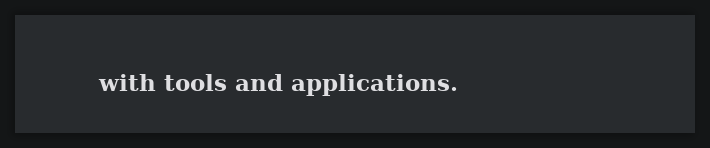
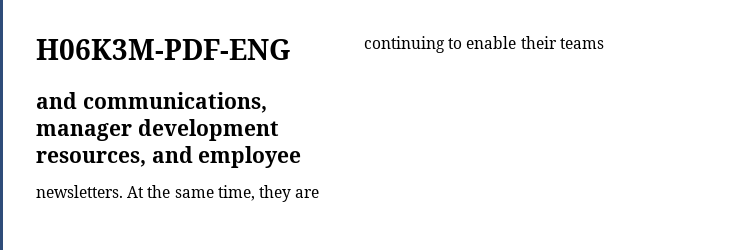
[98,74,458,96] with tools and applications. -> [36,39,291,60] [36,92,267,113] [36,119,279,141] [36,146,302,168] [36,185,320,202] [364,36,604,53] H06K3M-PDF-ENG // and communications, manager development resources, and employee // newsletters. At the same time, they are continuing to enable their teams

